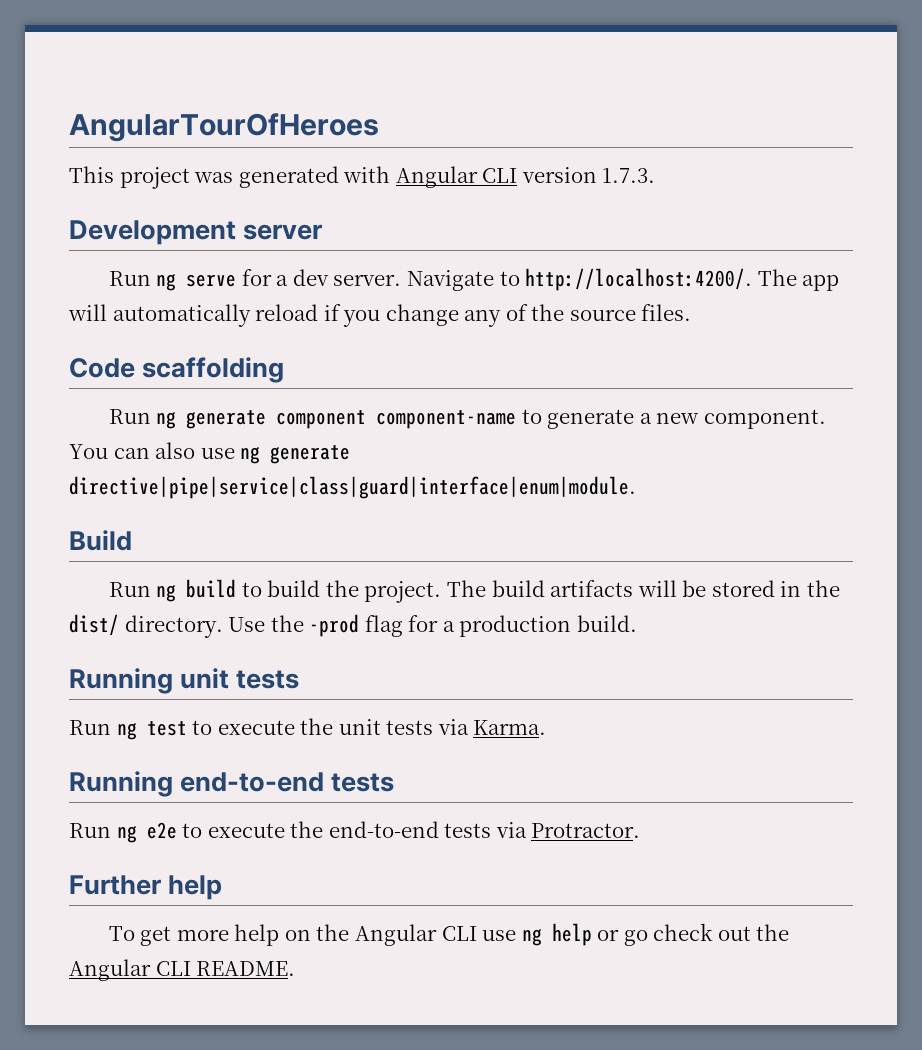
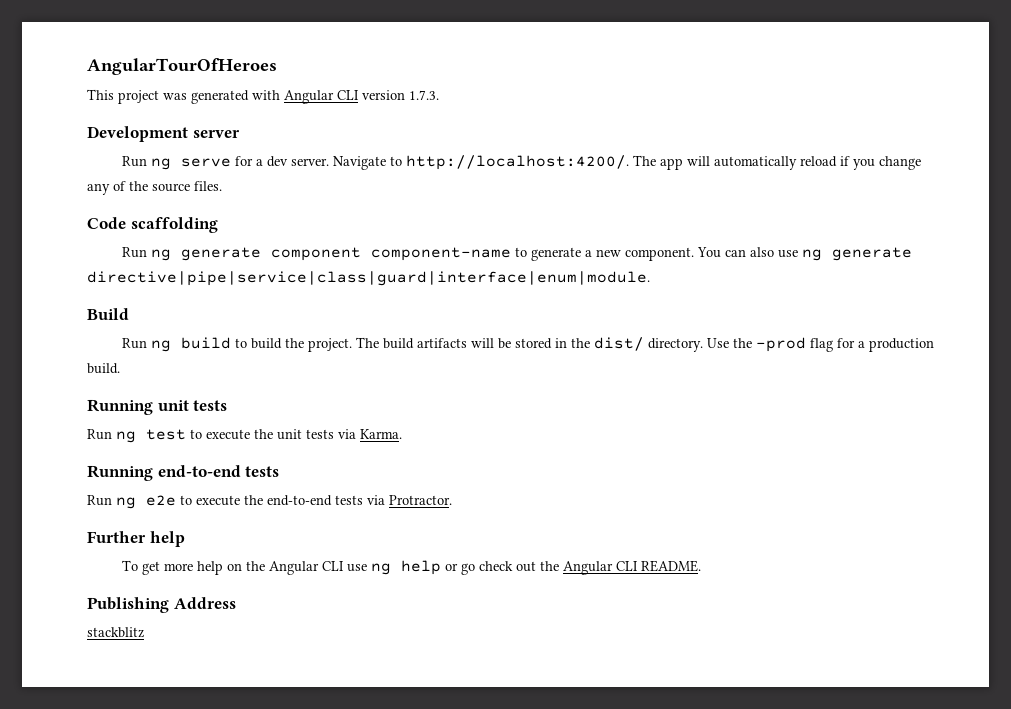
(296, 968) none -> [87,597,236,613] [87,627,144,638] // Publishing Address // stackblitz

